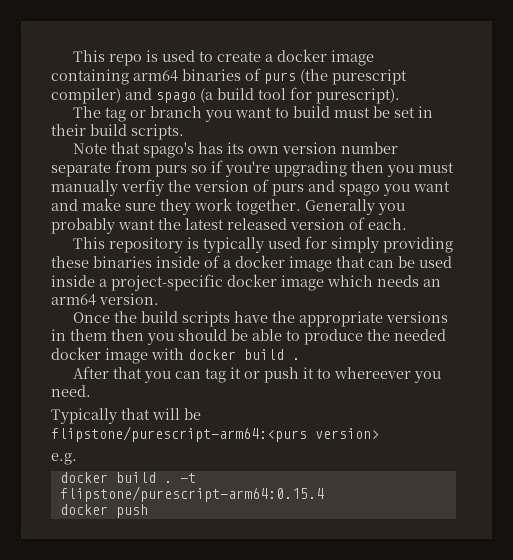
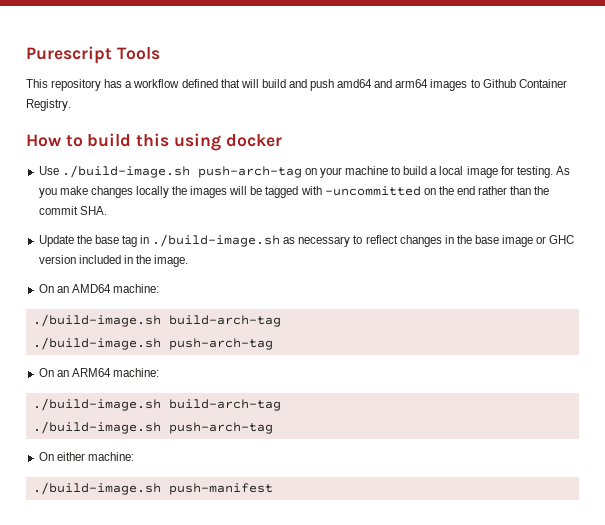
[73,49,375,66] [51,68,407,85] [51,87,400,104] [73,106,434,122] [51,124,184,140] [73,142,399,158] [51,160,454,177] [51,179,450,196] [51,198,405,215] [51,217,407,234] [73,236,454,253] [51,255,452,272] [51,274,441,291] [51,293,159,306] [73,311,449,327] [51,329,446,345] [51,347,300,364] [73,366,442,383] [51,385,91,397] [51,408,201,424] [51,426,379,442] [51,453,77,465] [59,472,196,483] [59,486,324,502] [59,504,148,518] This repo is used to create a docker image containing arm64 binaries of purs (the purescript compiler) and spago (a build tool for purescript). // The tag or branch you want to build must be set in their build scripts. // Note that spago's has its own version number separate from purs so if you're upgrading then you must manually verfiy the version of purs and spago you want and make sure they work together. Generally you probably want the latest released version of each. // This repository is typically used for simply providing these binaries inside of a docker image that can be used inside a project-specific docker image which needs an arm64 version. // Once the build scripts have the appropriate versions in them then you should be able to produce the needed docker image with docker build . // After that you can tag it or push it to whereever you need. // Typically that will be flipstone/purescript-arm64:<purs version> // e.g. // docker build . -t flipstone/purescript-arm64:0.15.4 // docker push -> [26,46,160,64] [26,79,567,91] [26,99,71,111] [26,133,282,151] [38,165,570,178] [38,186,550,198] [38,206,107,215] [38,234,575,247] [38,255,189,267] [38,284,159,293] [32,314,281,327] [32,337,273,350] [38,368,159,377] [32,398,281,411] [32,421,273,434] [38,452,134,461] [32,482,273,495] Purescript Tools // This repository has a workflow defined that will build and push amd64 and arm64 images to Github Container Registry. // How to build this using docker // Use ./build-image.sh push-arch-tag on your machine to build a local image for testing. As you make changes locally the images will be tagged with -uncommitted on the end rather than the commit SHA. // Update the base tag in ./build-image.sh as necessary to reflect changes in the base image or GHC version included in the image. // On an AMD64 machine: // ./build-image.sh build-arch-tag // ./build-image.sh push-arch-tag // On an ARM64 machine: // ./build-image.sh build-arch-tag // ./build-image.sh push-arch-tag // On either machine: // ./build-image.sh push-manifest

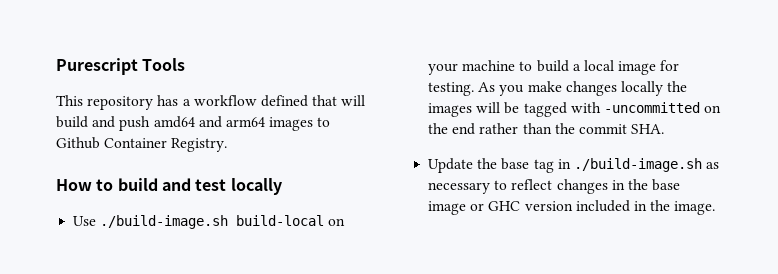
[136,133,282,151] this using docker -> [161,178,282,195] and test locally
[197,166,302,178] push-arch-tag -> [236,215,325,226] build-local
[38,284,159,293] [32,314,281,327] [32,337,273,350] [38,368,159,377] [32,398,281,411] [32,421,273,434] [38,452,134,461] [32,482,273,495] // On an AMD64 machine: // ./build-image.sh build-arch-tag // ./build-image.sh push-arch-tag // On an ARM64 machine: // ./build-image.sh build-arch-tag // ./build-image.sh push-arch-tag // On either machine: // ./build-image.sh push-manifest -> (716, 208) none

